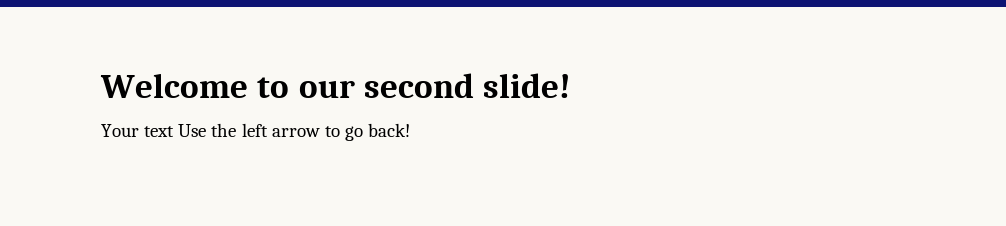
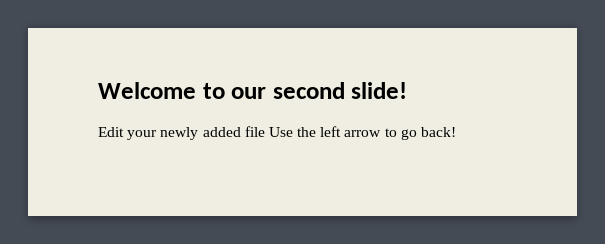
[101,124,175,137] Your text -> [98,126,265,140] Edit your newly added file

